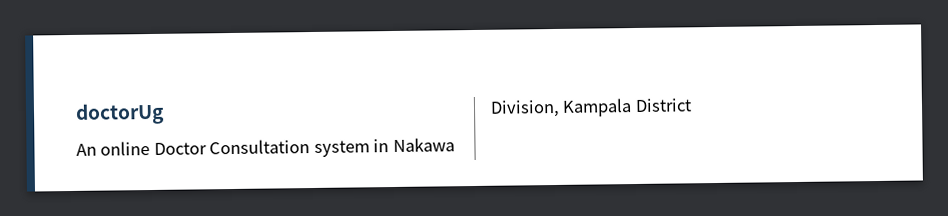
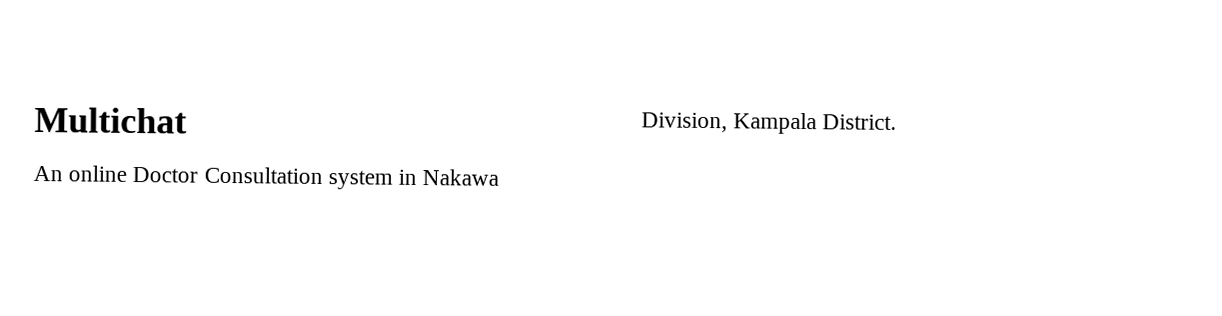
[75,102,165,125] doctorUg -> [34,106,187,134] Multichat
[634,98,692,113] District -> [822,114,898,130] District.

